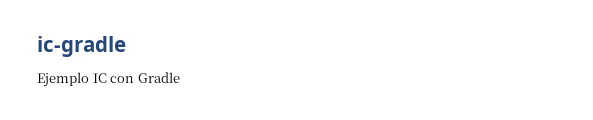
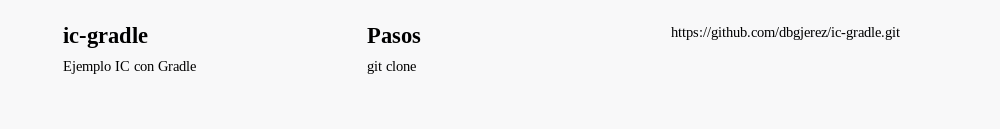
(180, 77) none -> [367,28,421,43] [367,61,416,74] [671,27,900,40] // Pasos // git clone https://github.com/dbgjerez/ic-gradle.git

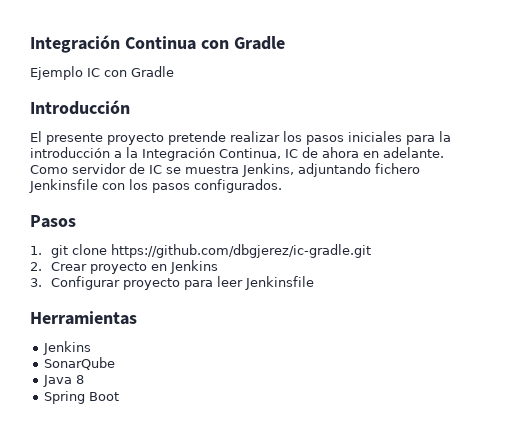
[63,27,148,48] ic-gradle -> [30,35,285,53] Integración Continua con Gradle
(196, 66) none -> [30,100,130,115] [30,131,451,145] [30,147,444,161] [30,163,420,177] [29,179,282,193] // Introducción // El presente proyecto pretende realizar los pasos iniciales para la introducción a la Integración Continua, IC de ahora en adelante. Como servidor de IC se muestra Jenkins, adjuntando fichero Jenkinsfile con los pasos configurados.
(421, 35) none -> [30,246,42,255] 1.
(900, 33) none -> [30,260,219,274] [30,276,315,290] [30,311,137,325] [43,341,92,355] [44,357,116,370] [43,375,85,387] [44,391,120,404] // 2. Crear proyecto en Jenkins // 3. Configurar proyecto para leer Jenkinsfile // Herramientas // Jenkins // SonarQube // Java 8 // Spring Boot

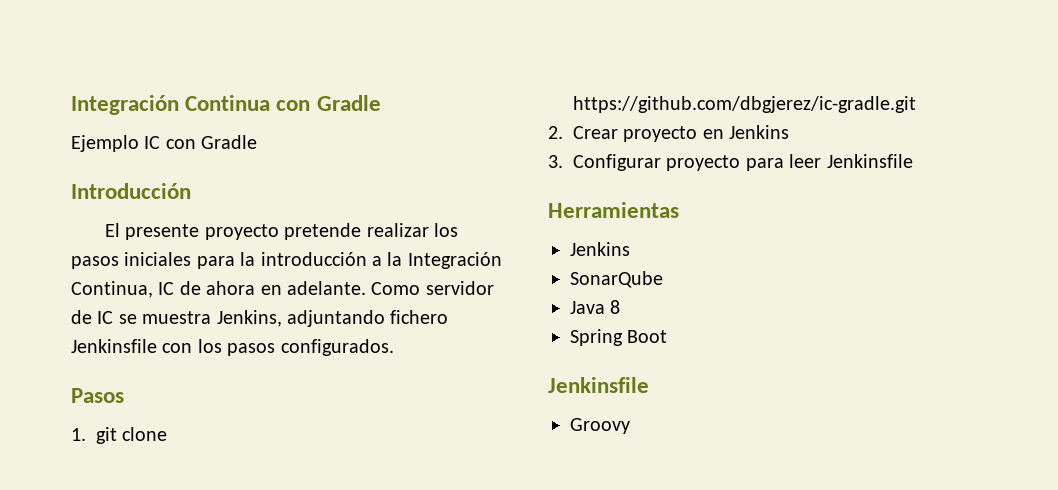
(120, 396) none -> [548,377,649,393] [570,418,630,434] // Jenkinsfile // Groovy

